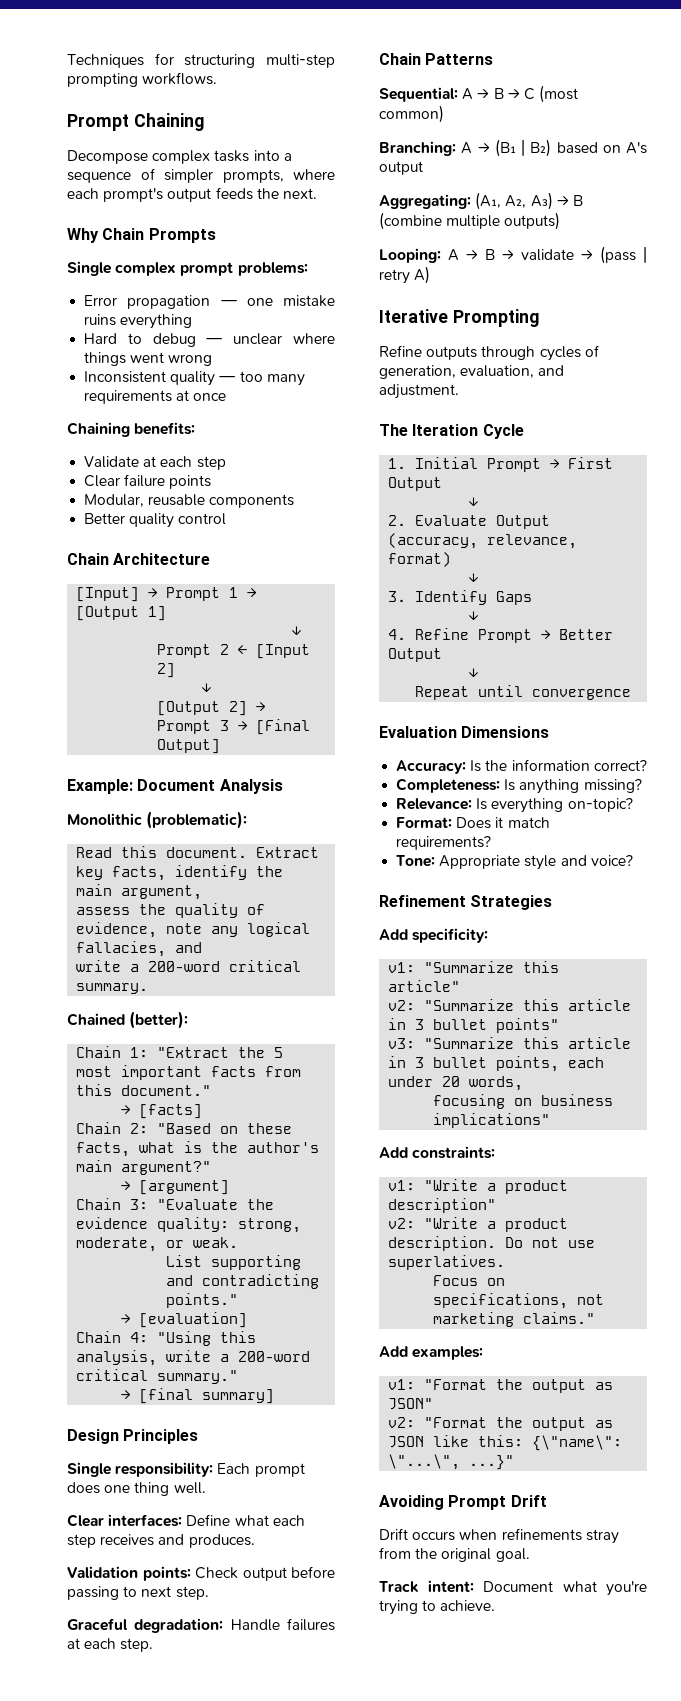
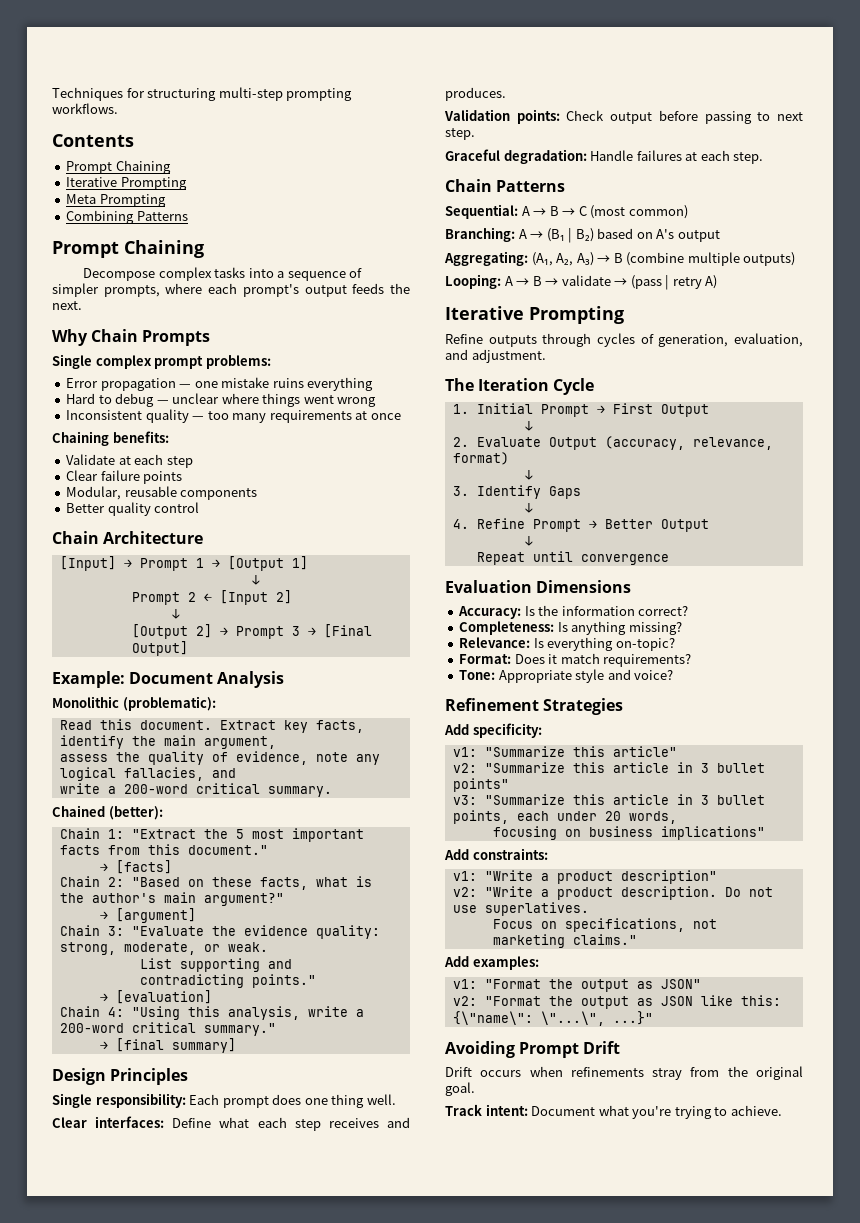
(218, 78) none -> [52,134,134,147] [66,160,171,174] [66,177,187,190] [66,194,166,207] [66,210,188,224] // Contents // Prompt Chaining // Iterative Prompting // Meta Prompting // Combining Patterns

